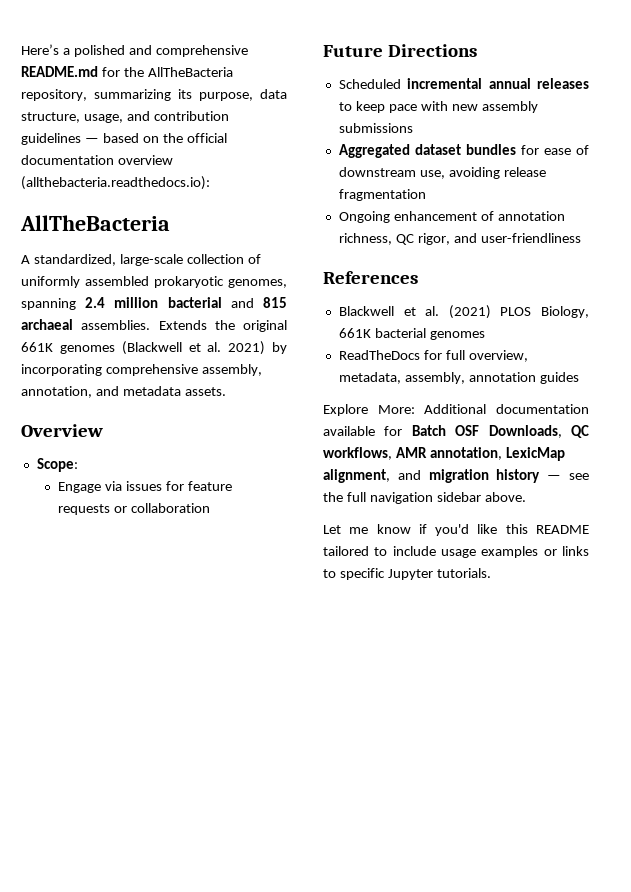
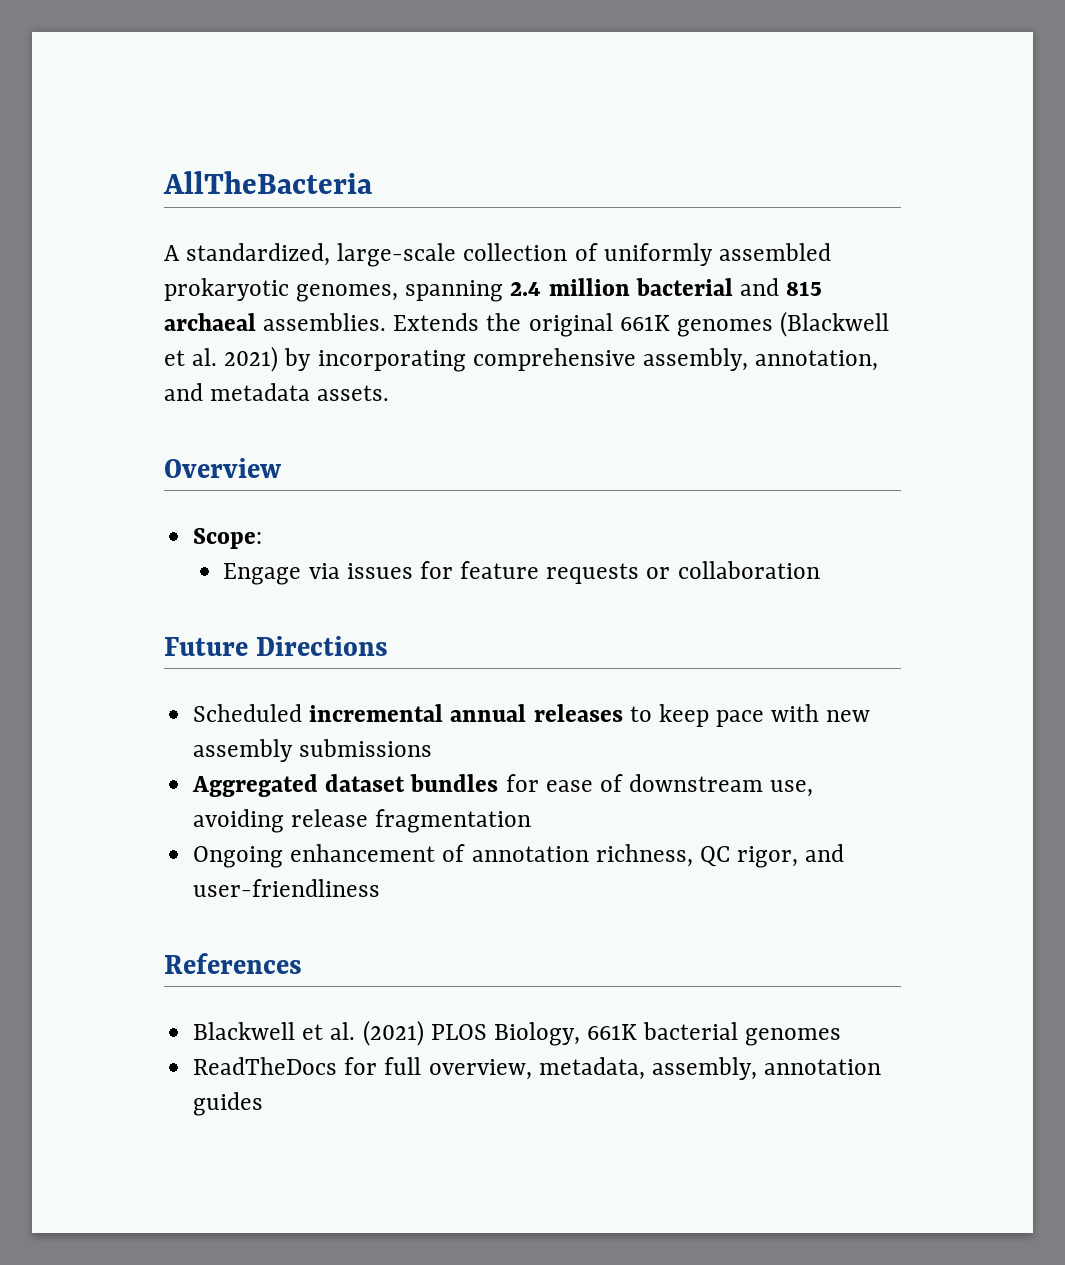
[21,44,248,57] [21,66,233,77] [21,89,287,101] [21,111,229,123] [21,133,227,145] [21,155,173,165] [21,176,210,190] Here’s a polished and comprehensive README.md for the AllTheBacteria repository, summarizing its purpose, data structure, usage, and contribution guidelines — based on the official documentation overview (allthebacteria.readthedocs.io): // -> (163, 182) none
[323,404,589,416] [323,425,589,438] [323,447,565,461] [323,469,589,483] [323,492,526,504] [323,524,589,536] [323,546,589,558] [323,568,491,580] // Explore More: Additional documentation available for Batch OSF Downloads, QC workflows, AMR annotation, LexicMap alignment, and migration history — see the full navigation sidebar above. // Let me know if you'd like this README tailored to include usage examples or links to specific Jupyter tutorials. -> (264, 1104) none

